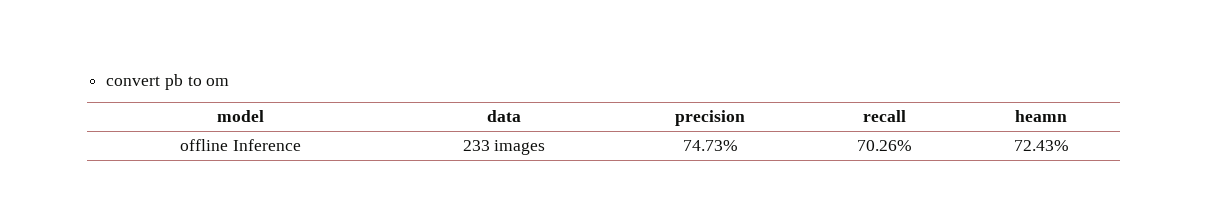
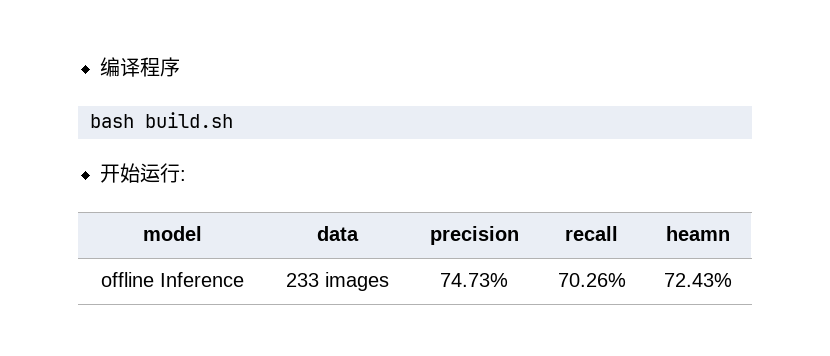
[106,74,230,90] convert pb to om -> [100,57,180,77] [90,112,233,128] [100,163,186,183] 编译程序 // bash build.sh // 开始运行:

